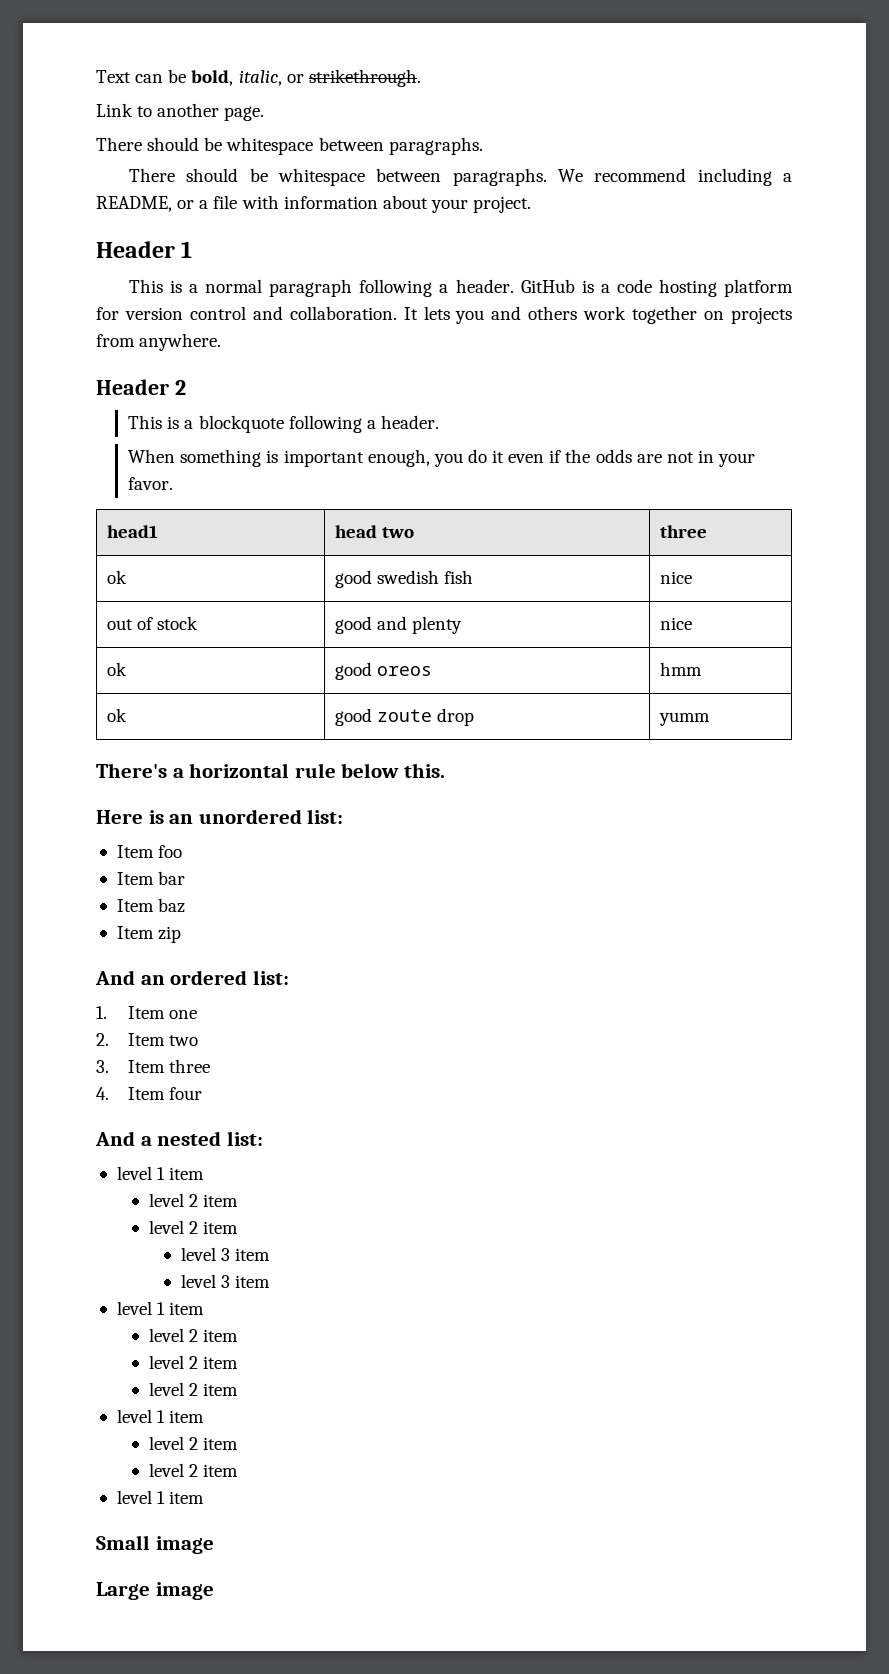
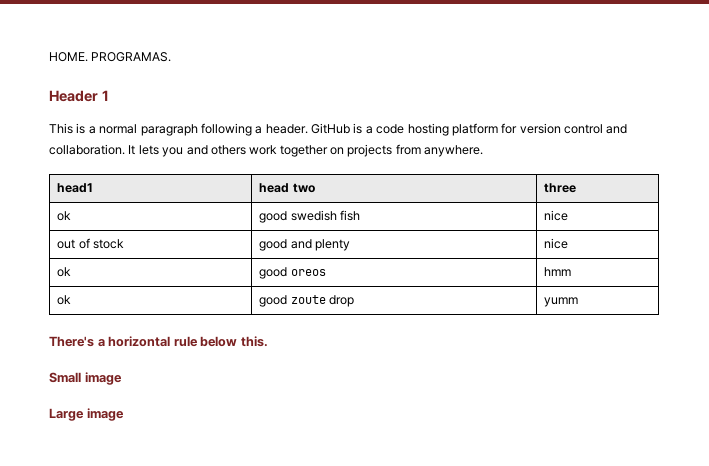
[96,69,421,87] [96,103,265,121] [96,137,483,155] [128,168,793,186] [96,195,532,213] Text can be bold, italic, or strikethrough. // Link to another page. // There should be whitespace between paragraphs. // There should be whitespace between paragraphs. We recommend including a README, or a file with information about your project. -> [49,52,172,62] HOME. PROGRAMAS.
[96,379,186,395] [128,415,439,433] [128,449,756,467] [128,477,174,490] // Header 2 // This is a blockquote following a header. // When something is important enough, you do it even if the odds are not in your favor. -> (484, 151) none
[96,809,344,824] [116,845,183,858] [116,871,186,885] [116,898,186,913] [116,926,182,943] [95,970,289,985] [96,1006,198,1019] [96,1033,199,1046] [96,1059,211,1073] [96,1087,203,1100] [95,1131,263,1146] [116,1166,205,1180] [149,1193,239,1207] [149,1220,239,1234] [181,1247,271,1261] [181,1274,271,1288] [116,1301,205,1315] [149,1328,239,1342] [149,1355,239,1369] [149,1382,239,1396] [116,1409,205,1423] [149,1436,239,1450] [149,1463,239,1477] [116,1490,205,1504] // Here is an unordered list: // Item foo // Item bar // Item baz // Item zip // And an ordered list: // 1. Item one // 2. Item two // 3. Item three // 4. Item four // And a nested list: // level 1 item // level 2 item // level 2 item // level 3 item // level 3 item // level 1 item // level 2 item // level 2 item // level 2 item // level 1 item // level 2 item // level 2 item // level 1 item -> (268, 341) none

